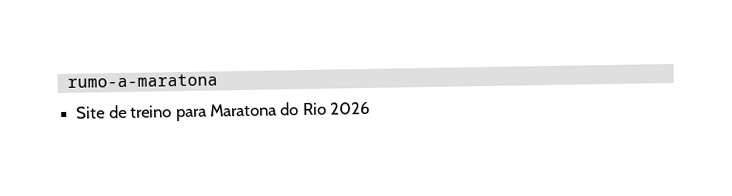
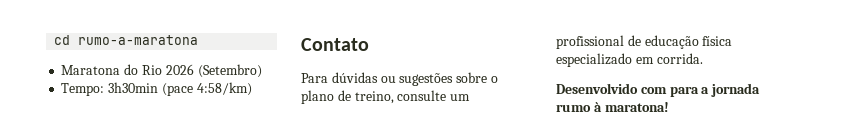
(66, 80) none -> [54,35,71,45] cd
[76,101,371,122] Site de treino para Maratona do Rio 2026 -> [61,64,262,78] [61,82,252,96] [301,38,369,51] [301,72,498,86] [301,90,471,104] [556,35,733,49] [556,53,703,67] [556,83,761,97] [556,102,669,112] Maratona do Rio 2026 (Setembro) // Tempo: 3h30min (pace 4:58/km) // Contato // Para dúvidas ou sugestões sobre o plano de treino, consulte um profissional de educação física especializado em corrida. // Desenvolvido com para a jornada rumo à maratona!

